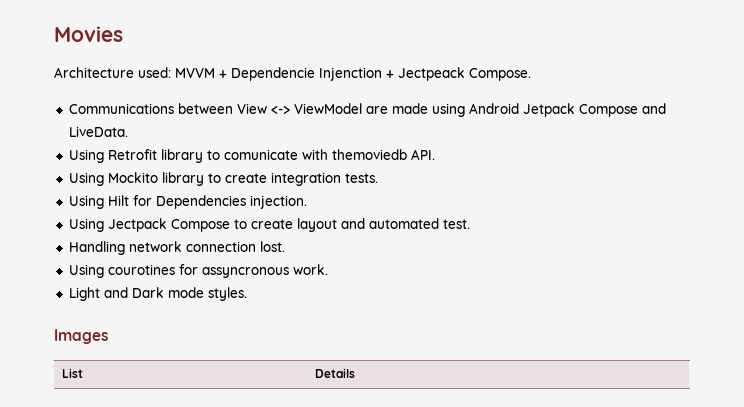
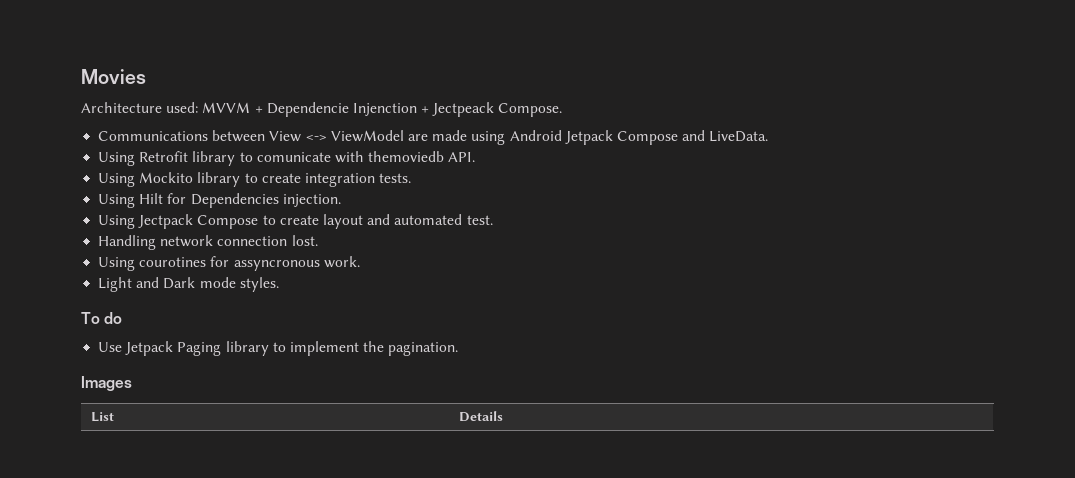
(247, 294) none -> [81,312,123,324] [98,341,459,356] // To do // Use Jetpack Paging library to implement the pagination.

